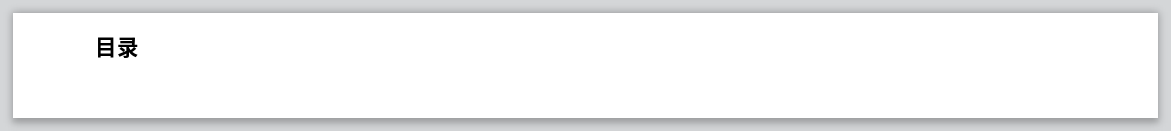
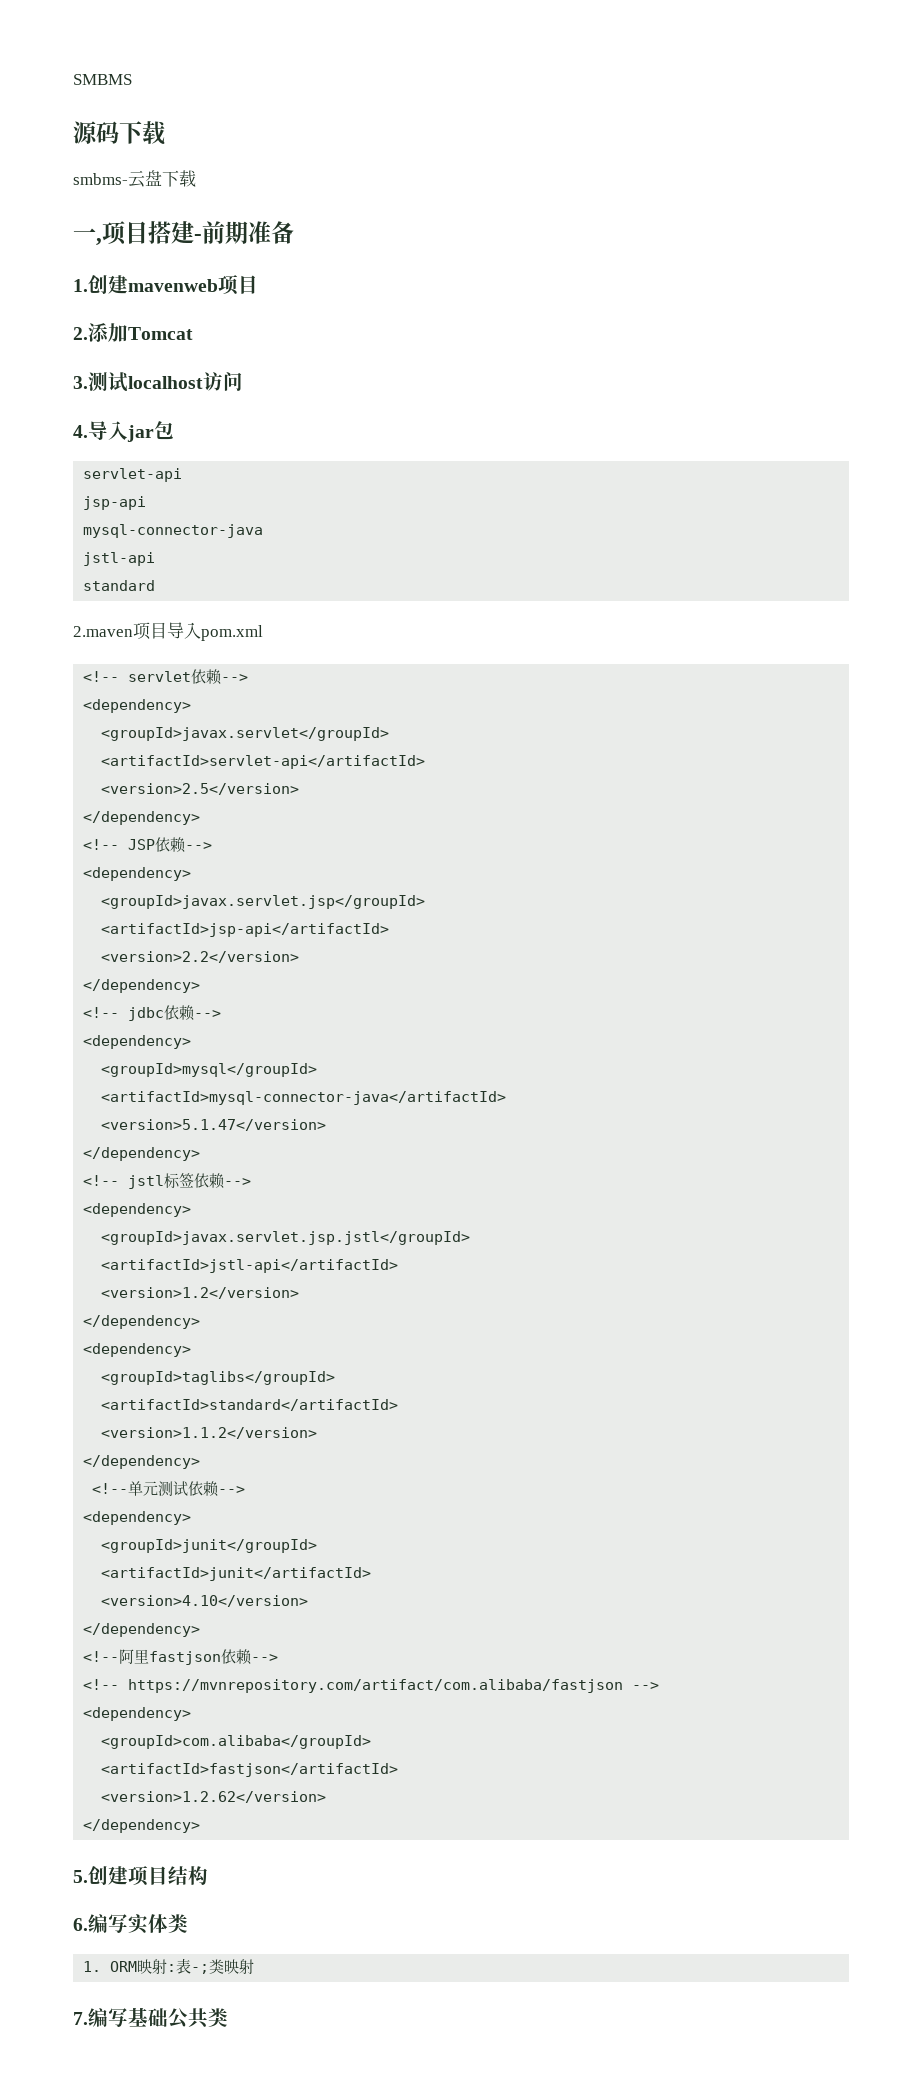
[95,37,139,59] 目录 -> [73,74,132,85] [73,121,166,145] [73,170,196,188] [73,221,294,246] [73,274,258,295] [73,323,193,342] [73,372,243,392] [73,421,174,442] [83,468,183,482] [83,496,147,510] [83,524,264,538] [83,552,156,566] [83,580,156,591] [73,622,263,641] [83,669,249,685] [83,699,192,713] [101,727,390,741] [101,755,426,769] [101,783,300,795] [83,811,201,825] [83,837,213,853] [83,867,192,881] [101,895,426,909] [101,923,390,937] [101,951,300,963] [83,979,201,993] [83,1005,222,1021] [83,1035,192,1049] [101,1063,318,1077] [101,1091,507,1105] [101,1119,327,1131] [83,1147,201,1161] [83,1173,252,1189] [83,1203,192,1217] [101,1231,471,1245] [101,1259,399,1273] [101,1287,300,1299] [83,1315,201,1329] [83,1343,192,1357] [101,1371,336,1385] [101,1399,399,1411] [101,1427,318,1439] [83,1455,201,1469] [92,1481,246,1497] [83,1511,192,1525] [101,1539,318,1553] [101,1567,372,1581] [101,1595,309,1607] [83,1623,201,1637] [83,1649,279,1665] [83,1679,660,1693] [83,1707,192,1721] [101,1735,372,1749] [101,1763,399,1777] [101,1791,327,1803] [83,1819,201,1833] [73,1865,208,1886] [73,1914,188,1934] [83,1958,255,1974] [73,2007,228,2029] SMBMS // 源码下载 // smbms-云盘下载 // 一,项目搭建-前期准备 // 1.创建mavenweb项目 // 2.添加Tomcat // 3.测试localhost访问 // 4.导入jar包 // servlet-api // jsp-api // mysql-connector-java // jstl-api // standard // 2.maven项目导入pom.xml // <!-- servlet依赖--> // <dependency> // <groupId>javax.servlet</groupId> // <artifactId>servlet-api</artifactId> // <version>2.5</version> // </dependency> // <!-- JSP依赖--> // <dependency> // <groupId>javax.servlet.jsp</groupId> // <artifactId>jsp-api</artifactId> // <version>2.2</version> // </dependency> // <!-- jdbc依赖--> // <dependency> // <groupId>mysql</groupId> // <artifactId>mysql-connector-java</artifactId> // <version>5.1.47</version> // </dependency> // <!-- jstl标签依赖--> // <dependency> // <groupId>javax.servlet.jsp.jstl</groupId> // <artifactId>jstl-api</artifactId> // <version>1.2</version> // </dependency> // <dependency> // <groupId>taglibs</groupId> // <artifactId>standard</artifactId> // <version>1.1.2</version> // </dependency> // <!--单元测试依赖--> // <dependency> // <groupId>junit</groupId> // <artifactId>junit</artifactId> // <version>4.10</version> // </dependency> // <!--阿里fastjson依赖--> // <!-- https://mvnrepository.com/artifact/com.alibaba/fastjson --> // <dependency> // <groupId>com.alibaba</groupId> // <artifactId>fastjson</artifactId> // <version>1.2.62</version> // </dependency> // 5.创建项目结构 // 6.编写实体类 // 1. ORM映射:表-;类映射 // 7.编写基础公共类

